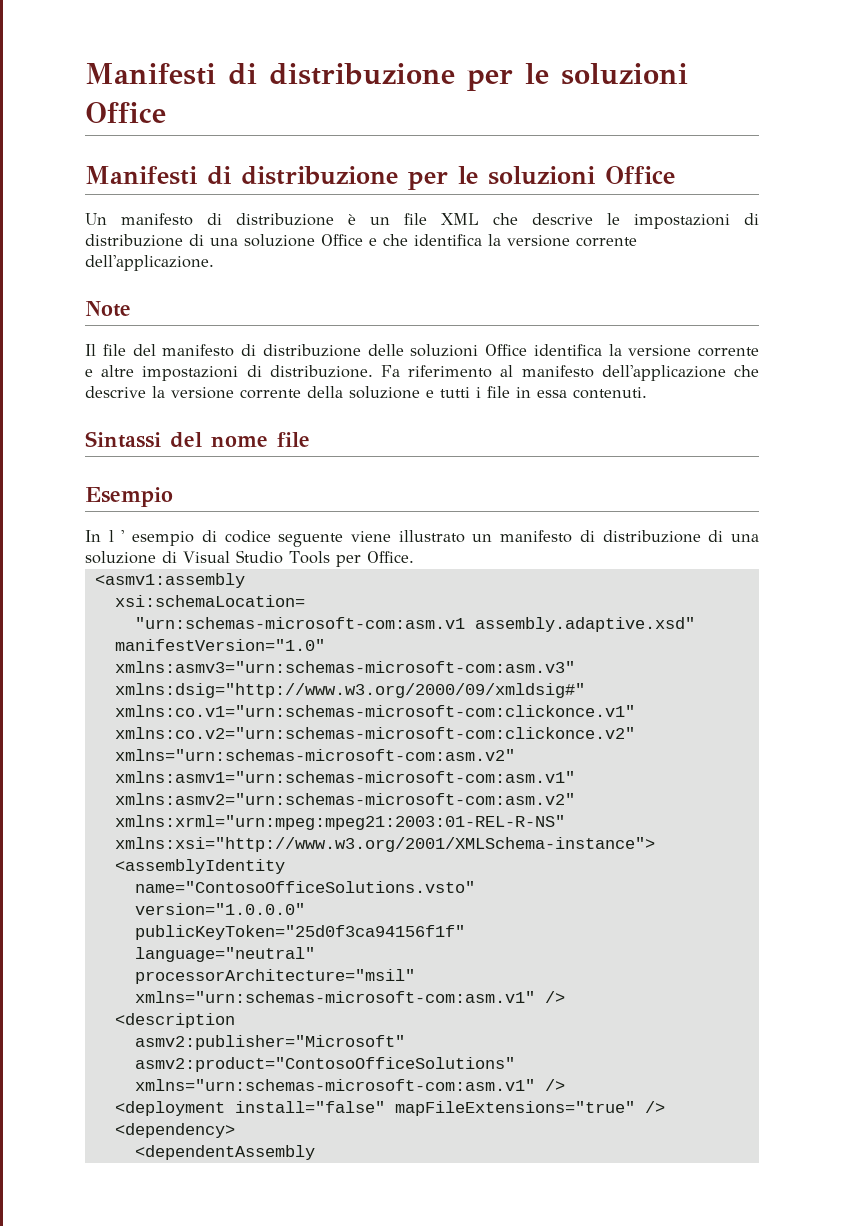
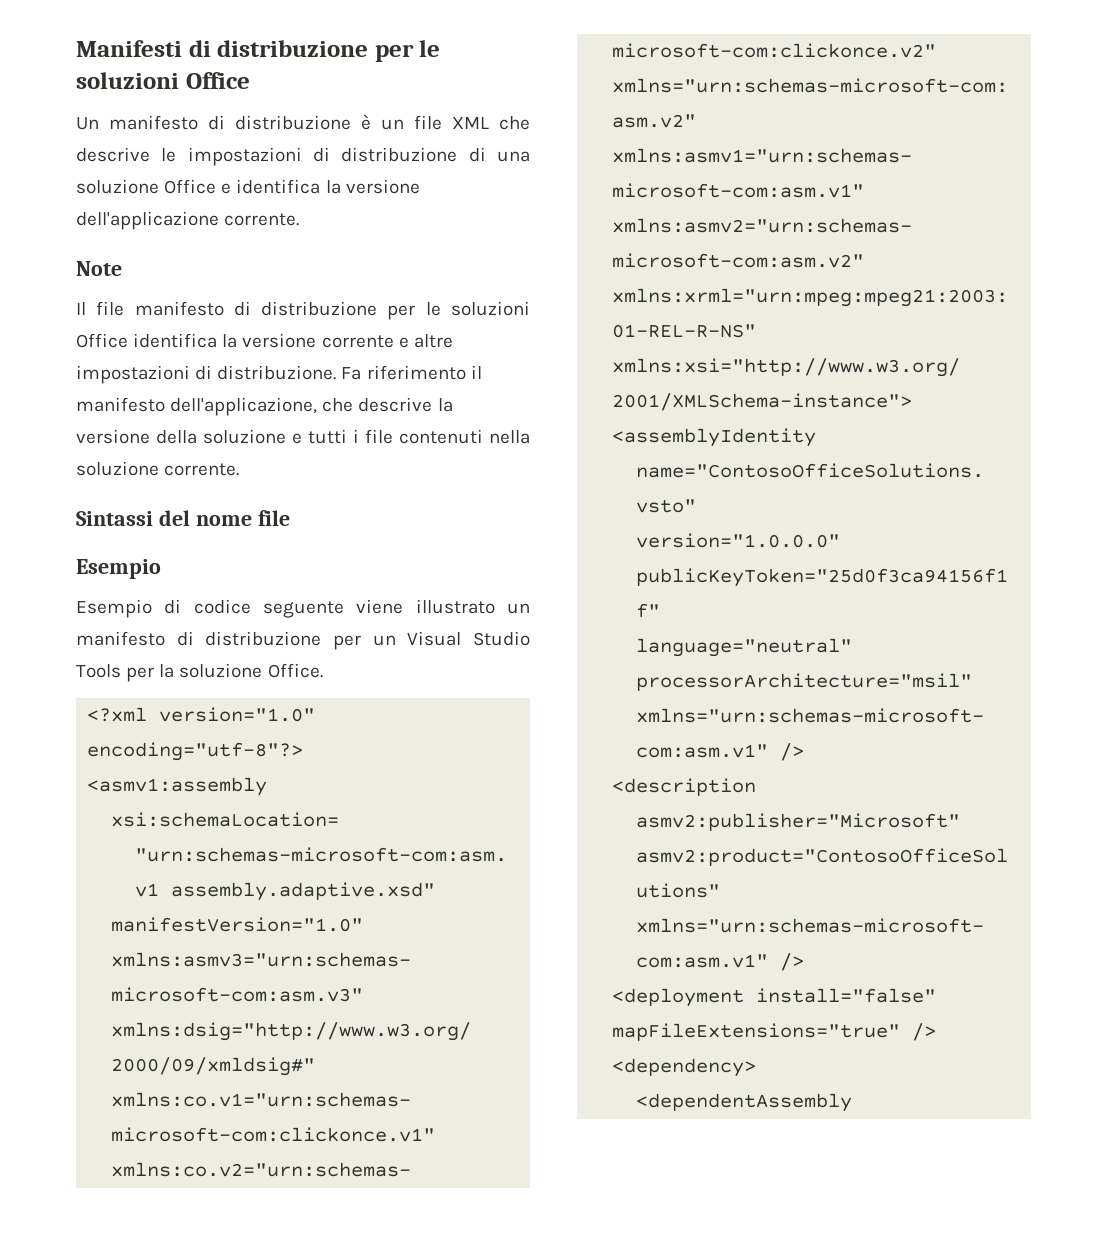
[85,63,688,91] [85,102,166,123] [85,166,675,190] Manifesti di distribuzione per le soluzioni Office // Manifesti di distribuzione per le soluzioni Office -> [76,40,441,62] [76,72,250,89] Manifesti di distribuzione per le soluzioni Office
[383,234,637,247] [85,255,214,271] che identifica la versione corrente dell'applicazione. -> [236,179,420,194] [76,211,300,230] identifica la versione dell'applicazione corrente.
[132,344,404,357] del manifesto di distribuzione delle -> [134,301,441,320] manifesto di distribuzione per le
[500,365,726,381] al manifesto dell'applicazione -> [470,365,482,379] [76,397,318,416] il manifesto dell'applicazione,
[240,389,301,399] corrente -> (150, 436) none
[516,387,647,399] in essa contenuti. -> [399,429,530,444] [76,461,240,476] contenuti nella soluzione corrente.
[85,530,195,546] In l ' esempio -> [76,599,152,618] Esempio
[708,530,759,542] [85,551,177,564] di una soluzione di -> [333,635,396,650] per un
(361, 561) none -> [159,663,263,678] la soluzione
(414, 557) none -> [87,707,316,722] [87,742,304,761] // <?xml version="1.0" encoding="utf-8"?>

